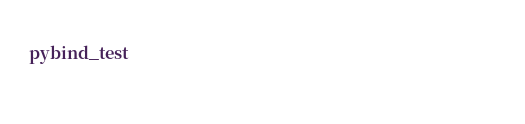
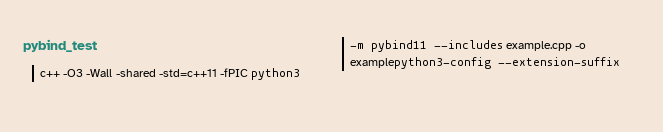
(129, 54) none -> [39,68,301,80] [349,40,587,52] [349,57,620,69] // c++ -O3 -Wall -shared -std=c++11 -fPIC python3 -m pybind11 --includes example.cpp -o examplepython3-config --extension-suffix

